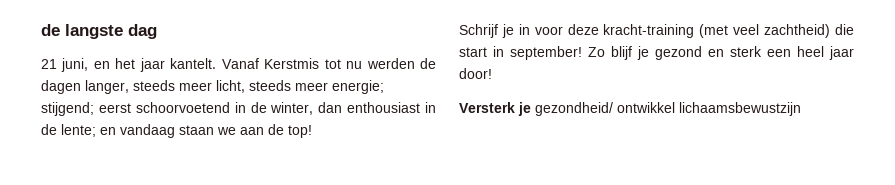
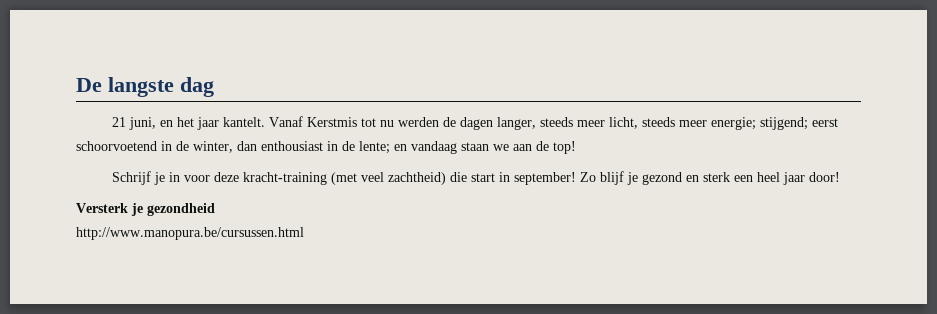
[41,24,60,36] de -> [76,78,102,92] De
[535,102,801,116] gezondheid/ ontwikkel lichaamsbewustzijn -> [147,203,215,216] [76,227,304,240] gezondheid // http://www.manopura.be/cursussen.html

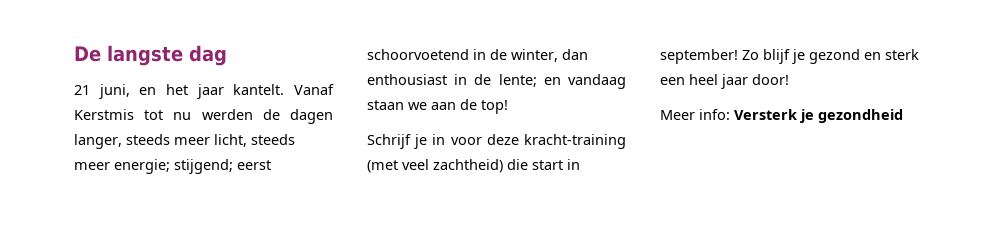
(841, 177) none -> [660,109,730,120] Meer info:
[76,227,304,240] // http://www.manopura.be/cursussen.html -> (903, 116) none

